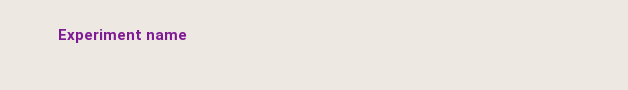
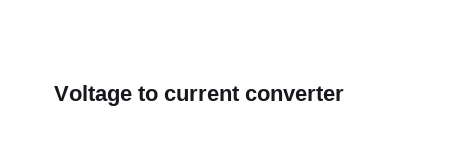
[58,29,188,43] Experiment name -> [54,85,344,106] Voltage to current converter

